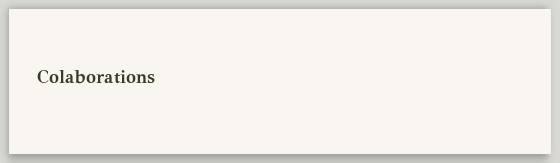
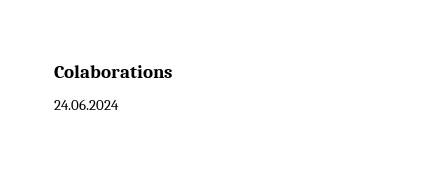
(155, 76) none -> [54,99,119,110] // 24.06.2024

